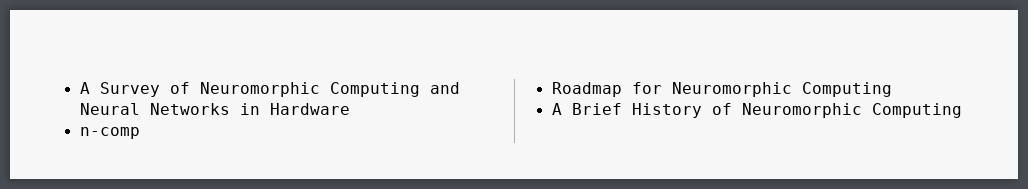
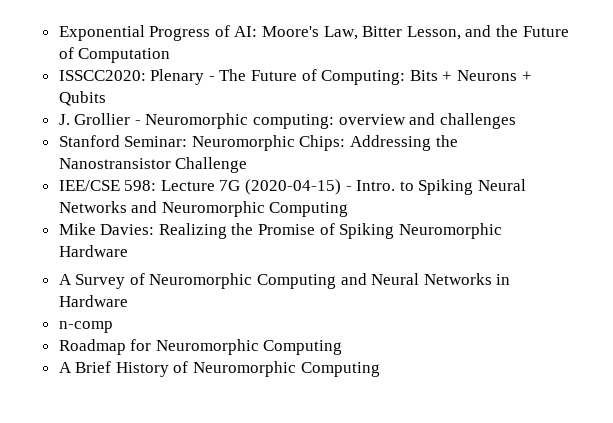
(79, 88) none -> [58,25,569,41] [58,47,171,63] [58,69,532,85] [58,91,106,106] [58,113,516,129] [58,135,458,151] [58,157,248,173] [58,179,527,195] [58,201,349,217] [58,223,502,239] [58,245,128,257] Exponential Progress of AI: Moore's Law, Bitter Lesson, and the Future of Computation // ISSCC2020: Plenary - The Future of Computing: Bits + Neurons + Qubits // J. Grollier - Neuromorphic computing: overview and challenges // Stanford Seminar: Neuromorphic Chips: Addressing the Nanostransistor Challenge // IEE/CSE 598: Lecture 7G (2020-04-15) - Intro. to Spiking Neural Networks and Neuromorphic Computing // Mike Davies: Realizing the Promise of Spiking Neuromorphic Hardware //

